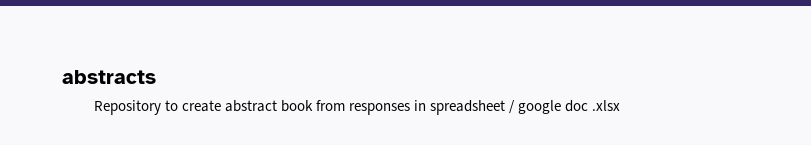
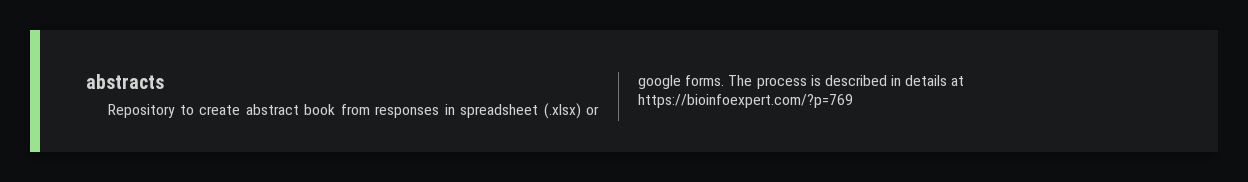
[509,100,621,114] / google doc .xlsx -> [543,103,599,119] [638,75,965,89] [638,94,853,108] (.xlsx) or google forms. The process is described in details at https://bioinfoexpert.com/?p=769

